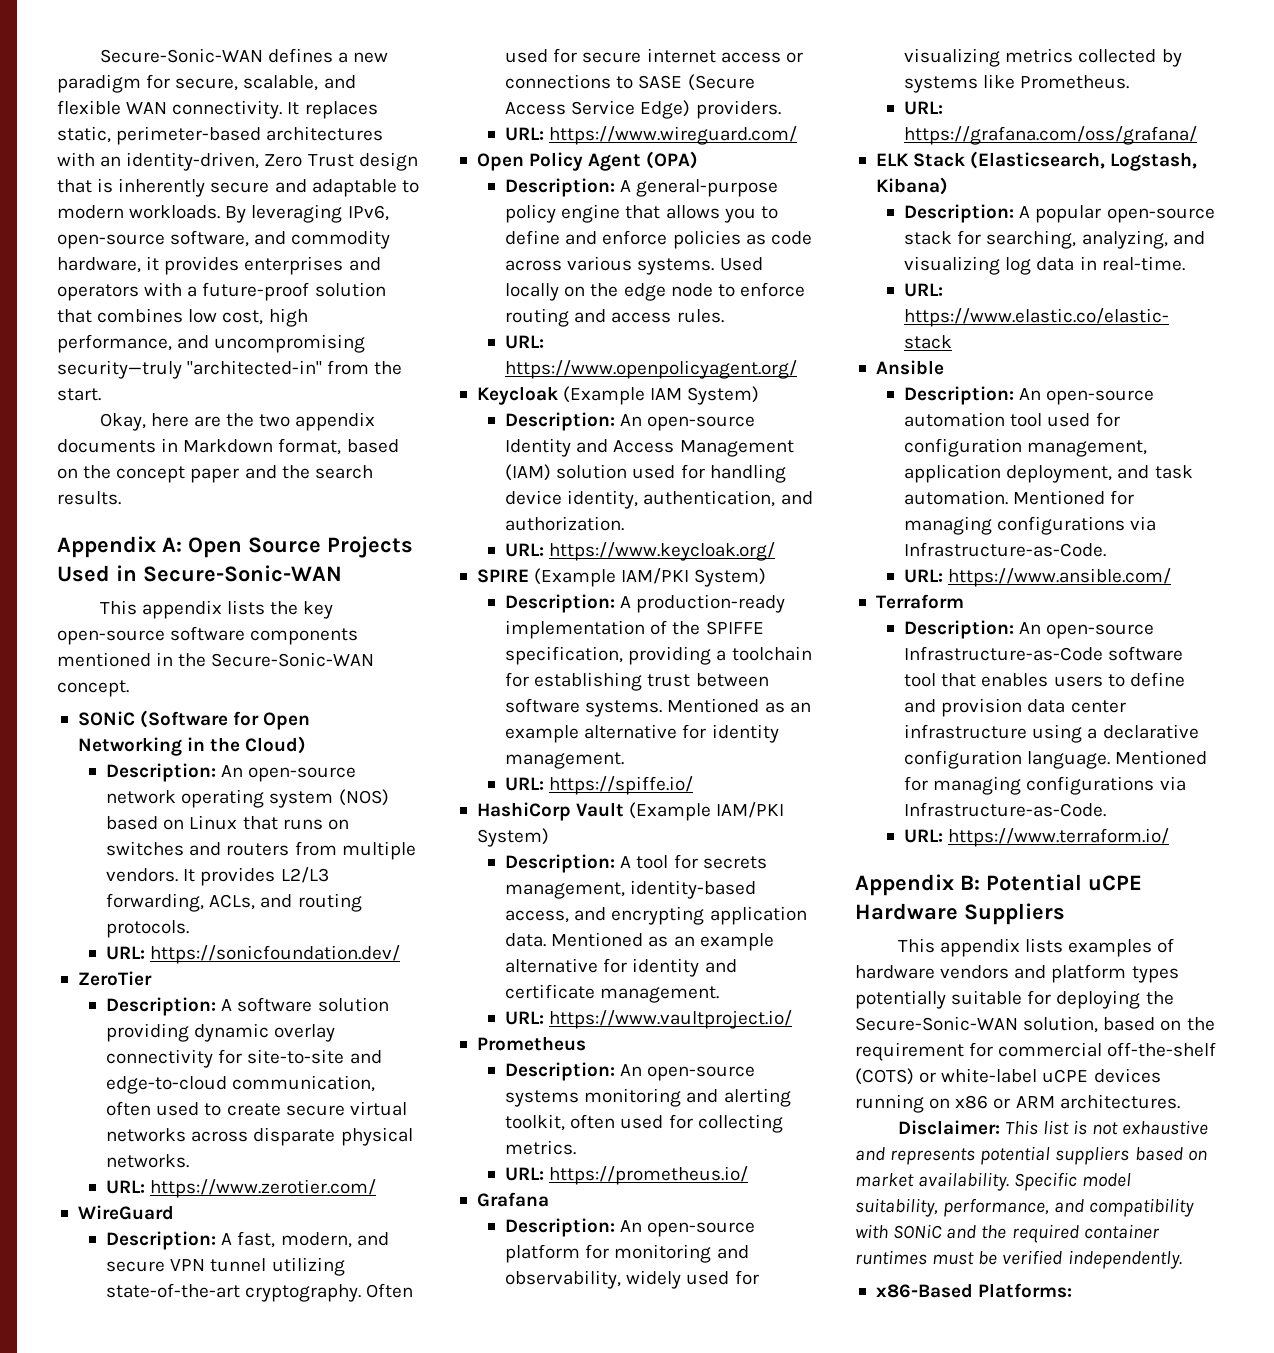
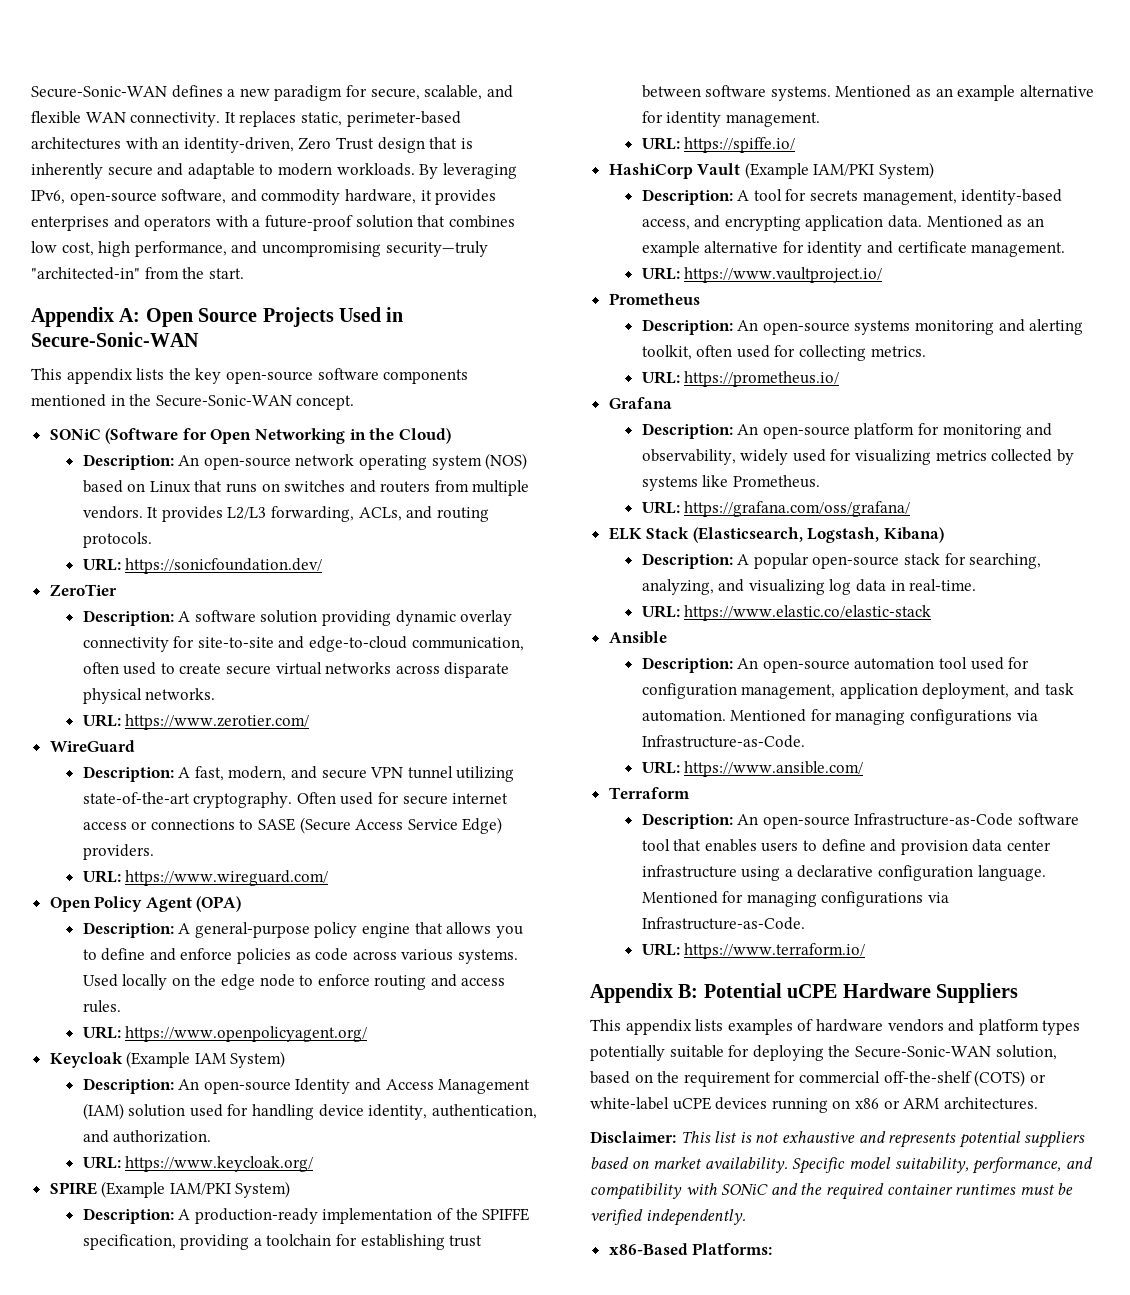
[99,412,376,431] [57,438,399,455] [57,465,373,483] [57,491,121,505] // Okay, here are the two appendix documents in Markdown format, based on the concept paper and the search results. -> (244, 273) none

